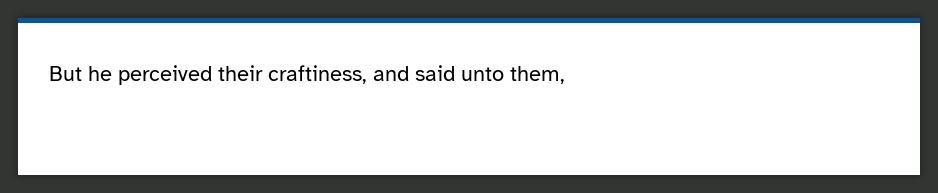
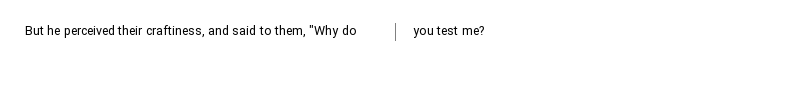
[461,66,565,84] unto them, -> [258,25,484,38] to them, "Why do you test me?

